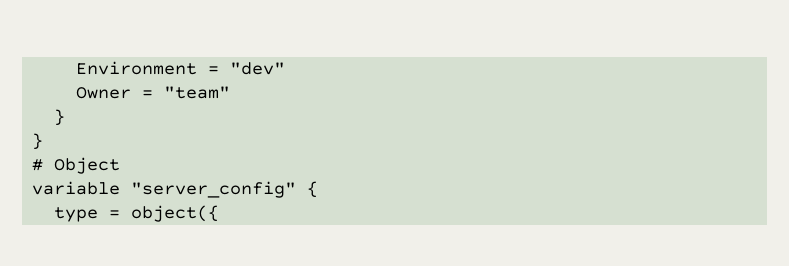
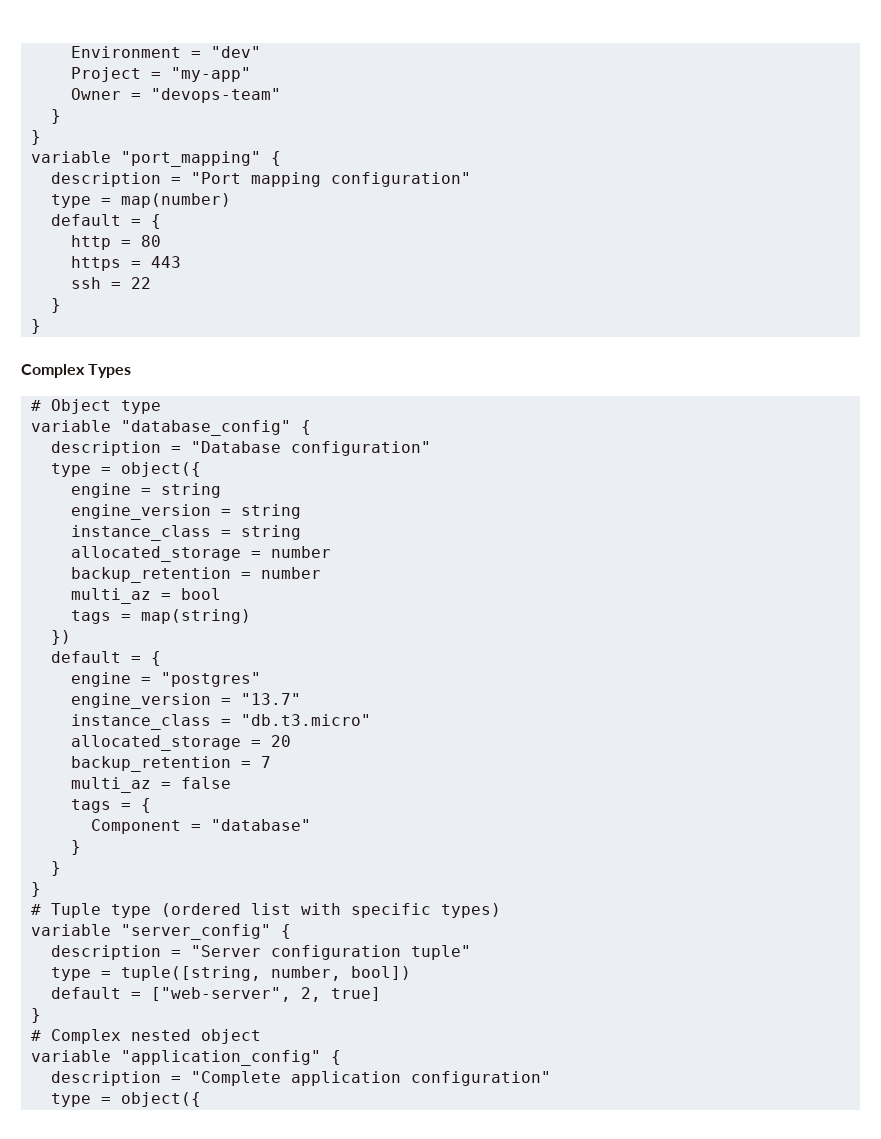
(285, 68) none -> [70,67,251,82] // Project = "my-app"
[163,86,230,99] [53,109,65,126] [31,133,43,150] [31,157,120,174] [31,181,318,198] "team" // } // } // # Object // variable "server_config" { -> [150,88,281,103] [50,109,61,124] [30,130,41,145] [30,151,281,167] [50,172,471,187] [50,193,231,208] [50,214,161,229] [70,235,161,250] [70,256,181,271] [70,277,151,289] [50,298,61,313] [30,319,41,334] [21,364,132,378] [30,399,161,414] [30,420,311,436] [50,441,431,456] [50,462,201,477] [70,483,221,498] [70,504,301,520] [70,525,301,541] [70,546,331,562] [70,567,321,583] [70,588,221,604] [70,609,251,624] [50,630,71,645] [50,651,161,666] [70,672,261,687] [70,693,301,709] [70,714,371,730] [70,735,291,751] [70,756,271,772] [70,777,231,793] [70,798,151,813] [90,819,311,834] [70,840,81,855] [50,861,61,876] [30,882,41,897] [30,903,501,918] [30,924,291,940] [50,945,471,960] [50,966,411,981] [50,987,381,1002] [30,1008,41,1023] [30,1029,261,1044] [30,1050,341,1066] [50,1071,551,1086] "devops-team" // } // } // variable "port_mapping" { // description = "Port mapping configuration" // type = map(number) // default = { // http = 80 // https = 443 // ssh = 22 // } // } // Complex Types // # Object type // variable "database_config" { // description = "Database configuration" // type = object({ // engine = string // engine_version = string // instance_class = string // allocated_storage = number // backup_retention = number // multi_az = bool // tags = map(string) // }) // default = { // engine = "postgres" // engine_version = "13.7" // instance_class = "db.t3.micro" // allocated_storage = 20 // backup_retention = 7 // multi_az = false // tags = { // Component = "database" // } // } // } // # Tuple type (ordered list with specific types) // variable "server_config" { // description = "Server configuration tuple" // type = tuple([string, number, bool]) // default = ["web-server", 2, true] // } // # Complex nested object // variable "application_config" { // description = "Complete application configuration"

